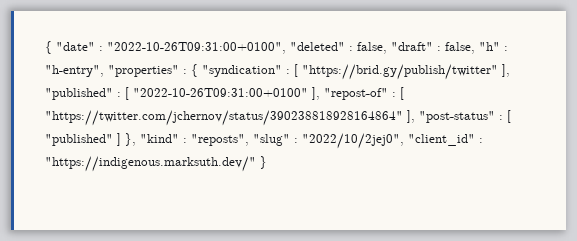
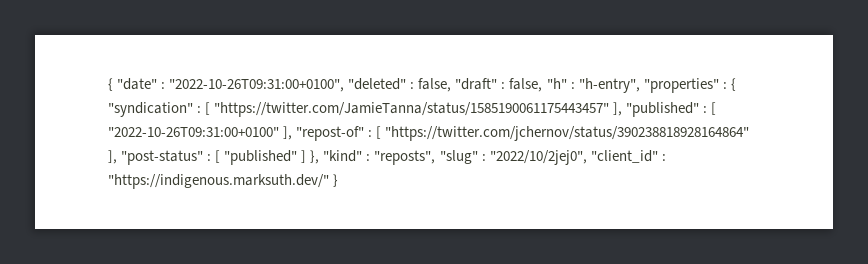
[302,64,498,80] "https://brid.gy/publish/twitter" -> [214,102,610,117] "https://twitter.com/JamieTanna/status/1585190061175443457"

